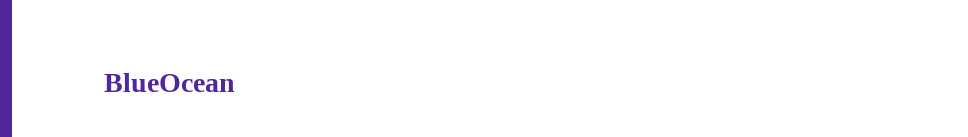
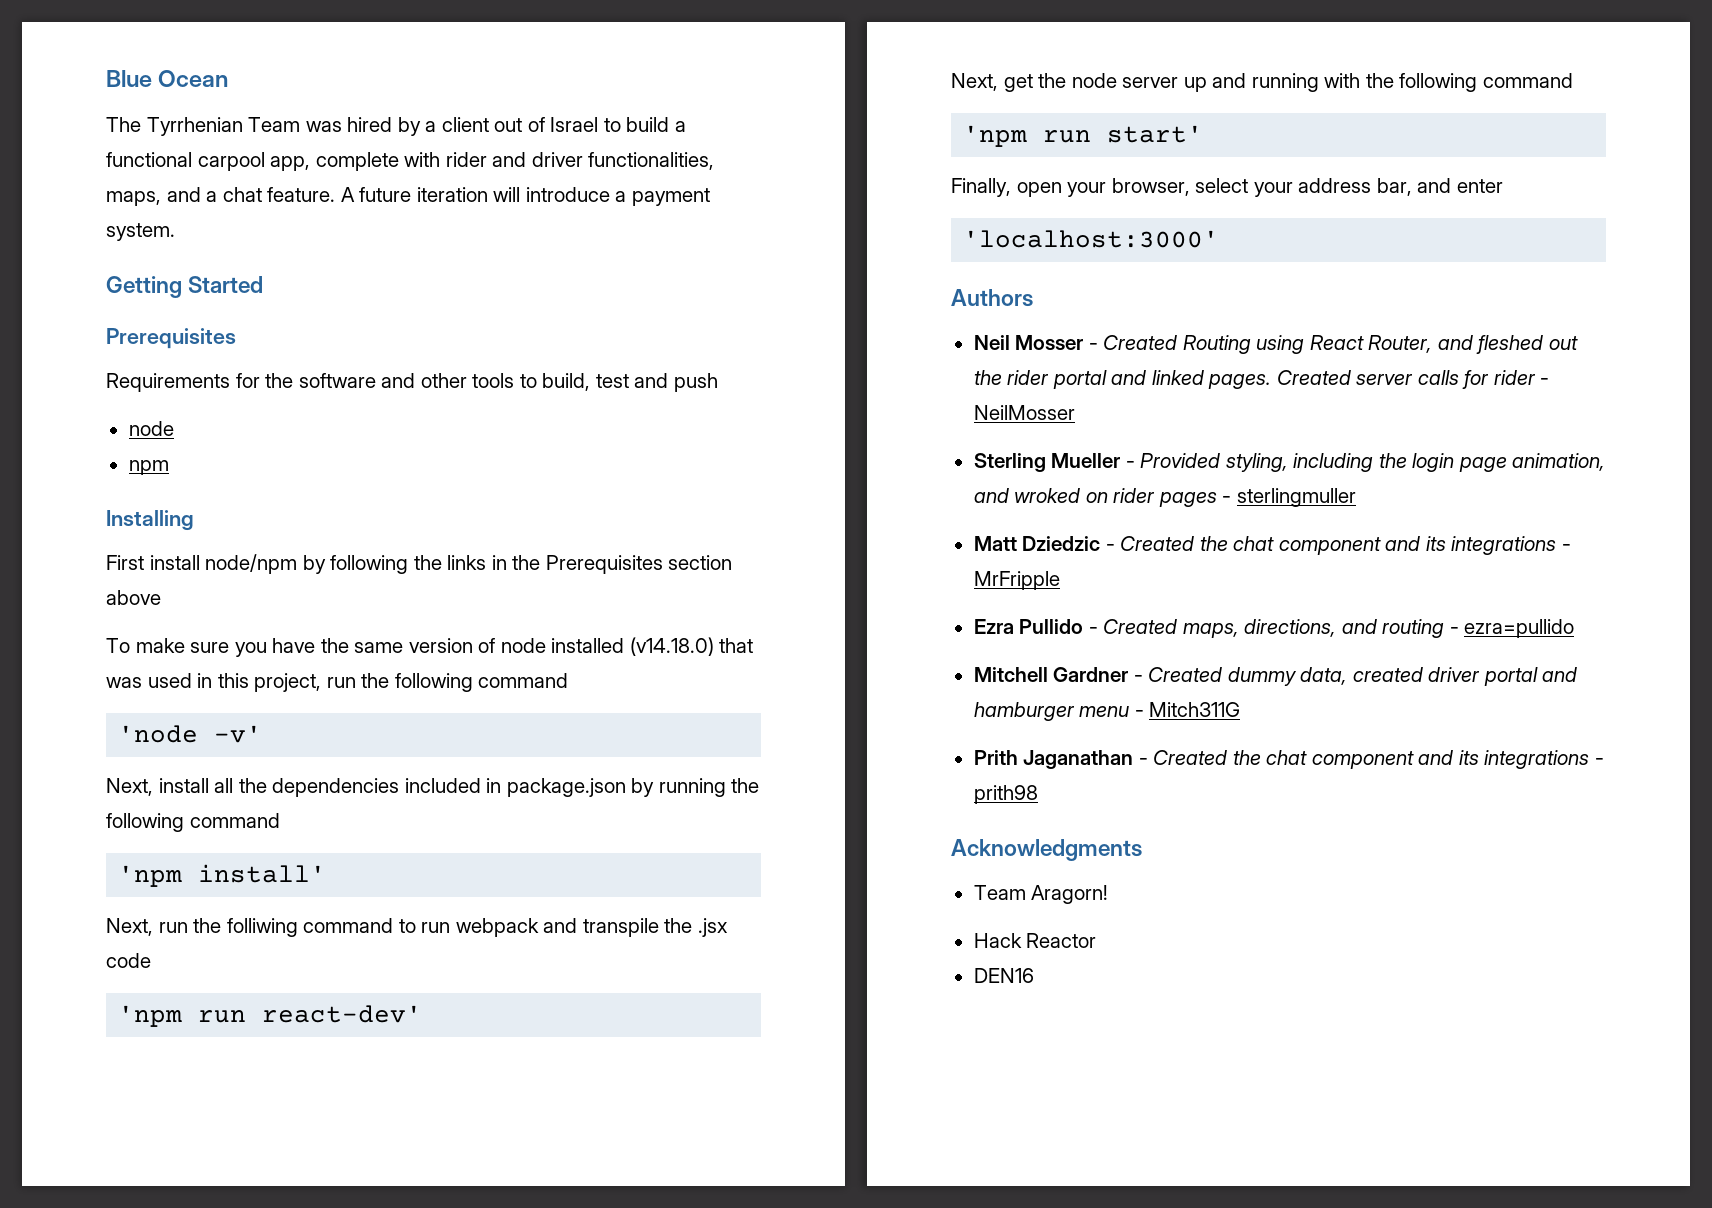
[104,73,235,92] BlueOcean -> [106,70,229,87] [106,117,686,136] [106,152,715,171] [106,187,710,206] [106,223,175,241] [106,276,264,298] [106,328,236,349] [106,373,718,392] [128,421,174,436] [128,460,169,475] [106,510,194,531] [106,554,733,574] [106,590,161,605] [106,637,754,657] [106,673,569,692] [118,725,263,743] [106,778,760,797] [106,813,280,832] [118,864,327,887] [106,918,728,937] [106,953,151,968] [118,1005,423,1027] [951,73,1573,92] [963,125,1204,147] [951,178,1503,197] [963,230,1220,248] [951,289,1033,307] [973,335,1578,354] [973,370,1550,389] [973,405,1075,420] [973,453,1606,472] [973,488,1356,507] [973,536,1571,555] [973,571,1060,590] [973,619,1575,638] [973,667,1578,686] [973,702,1241,721] [973,750,1604,769] [973,785,1038,804] [951,839,1142,861] [973,885,1109,904] [973,933,1097,948] [973,968,1034,983] Blue Ocean // The Tyrrhenian Team was hired by a client out of Israel to build a functional carpool app, complete with rider and driver functionalities, maps, and a chat feature. A future iteration will introduce a payment system. // Getting Started // Prerequisites // Requirements for the software and other tools to build, test and push // node // npm // Installing // First install node/npm by following the links in the Prerequisites section above // To make sure you have the same version of node installed (v14.18.0) that was used in this project, run the following command // 'node -v' // Next, install all the dependencies included in package.json by running the following command // 'npm install' // Next, run the folliwing command to run webpack and transpile the .jsx code // 'npm run react-dev' // Next, get the node server up and running with the following command // 'npm run start' // Finally, open your browser, select your address bar, and enter // 'localhost:3000' // Authors // Neil Mosser - Created Routing using React Router, and fleshed out the rider portal and linked pages. Created server calls for rider - NeilMosser // Sterling Mueller - Provided styling, including the login page animation, and wroked on rider pages - sterlingmuller // Matt Dziedzic - Created the chat component and its integrations - MrFripple // Ezra Pullido - Created maps, directions, and routing - ezra=pullido // Mitchell Gardner - Created dummy data, created driver portal and hamburger menu - Mitch311G // Prith Jaganathan - Created the chat component and its integrations - prith98 // Acknowledgments // Team Aragorn! // Hack Reactor // DEN16

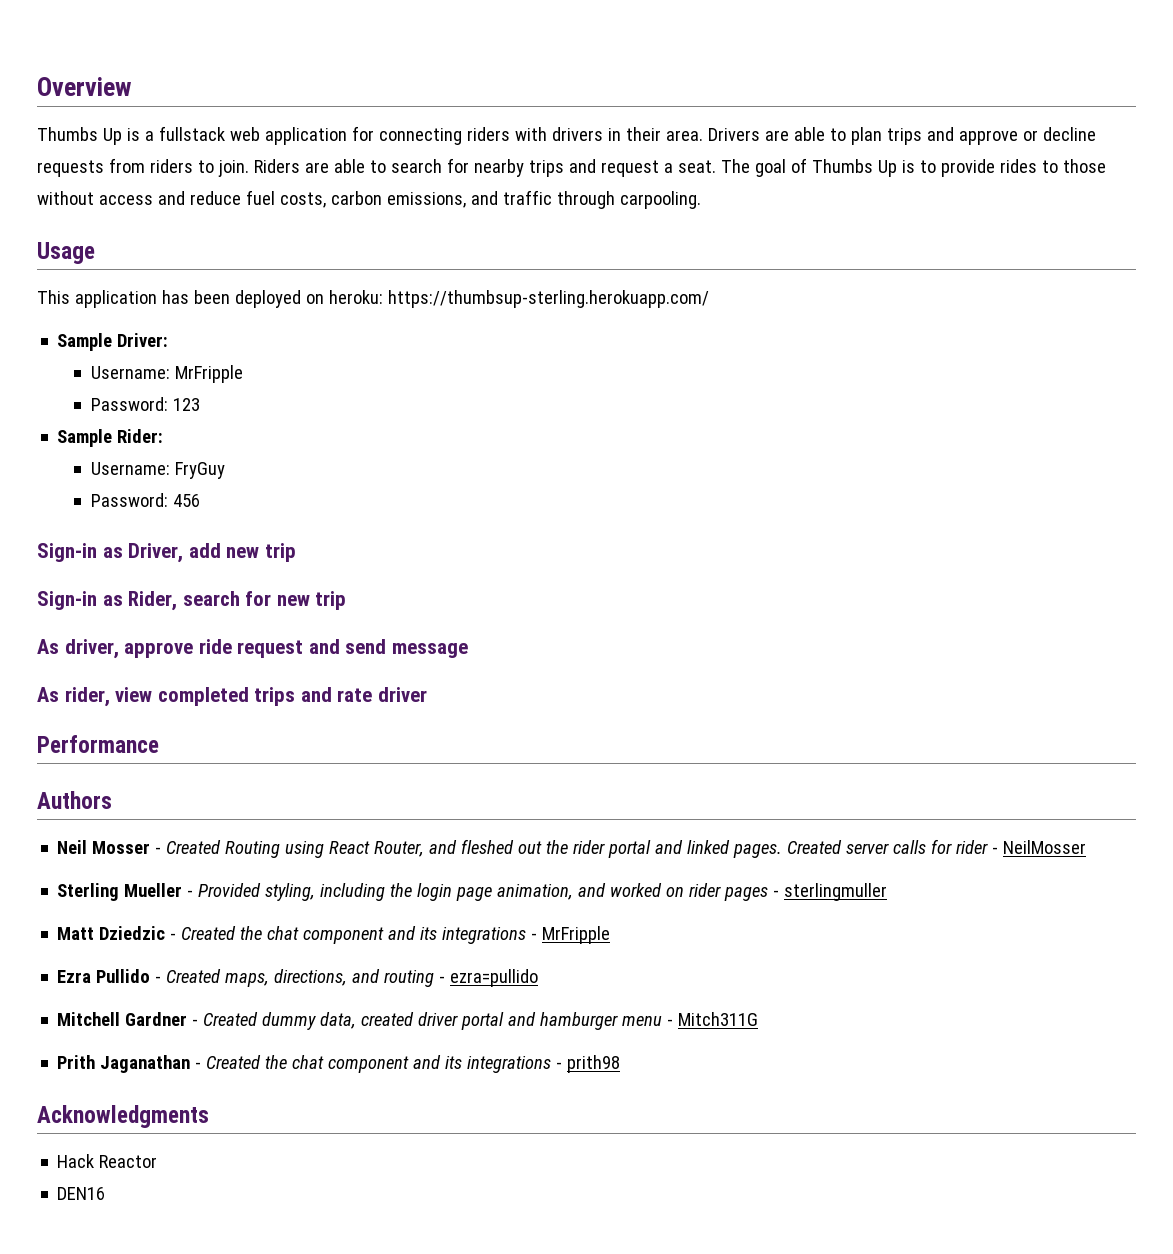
[106,70,229,87] [106,117,686,136] [106,152,715,171] [106,187,710,206] [106,223,175,241] [106,276,264,298] [106,328,236,349] [106,373,718,392] [128,421,174,436] [128,460,169,475] [106,510,194,531] [106,554,733,574] [106,590,161,605] [106,637,754,657] [106,673,569,692] [118,725,263,743] [106,778,760,797] [106,813,280,832] [118,864,327,887] [106,918,728,937] [106,953,151,968] [118,1005,423,1027] [951,73,1573,92] [963,125,1204,147] [951,178,1503,197] [963,230,1220,248] Blue Ocean // The Tyrrhenian Team was hired by a client out of Israel to build a functional carpool app, complete with rider and driver functionalities, maps, and a chat feature. A future iteration will introduce a payment system. // Getting Started // Prerequisites // Requirements for the software and other tools to build, test and push // node // npm // Installing // First install node/npm by following the links in the Prerequisites section above // To make sure you have the same version of node installed (v14.18.0) that was used in this project, run the following command // 'node -v' // Next, install all the dependencies included in package.json by running the following command // 'npm install' // Next, run the folliwing command to run webpack and transpile the .jsx code // 'npm run react-dev' // Next, get the node server up and running with the following command // 'npm run start' // Finally, open your browser, select your address bar, and enter // 'localhost:3000' -> [37,77,131,96] [37,126,1096,145] [37,158,1106,177] [37,190,701,209] [37,242,95,264] [37,290,709,308] [57,333,169,351] [90,365,243,383] [90,397,200,411] [57,429,164,447] [90,462,225,479] [90,493,200,507] [37,543,296,563] [37,591,347,611] [37,639,468,659] [37,687,427,707] [37,735,159,753] Overview // Thumbs Up is a fullstack web application for connecting riders with drivers in their area. Drivers are able to plan trips and approve or decline requests from riders to join. Riders are able to search for nearby trips and request a seat. The goal of Thumbs Up is to provide rides to those without access and reduce fuel costs, carbon emissions, and traffic through carpooling. // Usage // This application has been deployed on heroku: https://thumbsup-sterling.herokuapp.com/ // Sample Driver: // Username: MrFripple // Password: 123 // Sample Rider: // Username: FryGuy // Password: 456 // Sign-in as Driver, add new trip // Sign-in as Rider, search for new trip // As driver, approve ride request and send message // As rider, view completed trips and rate driver // Performance
[1014,488,1081,503] wroked -> [610,883,663,897] worked
[973,885,1109,904] // Team Aragorn! -> (209, 1116) none

